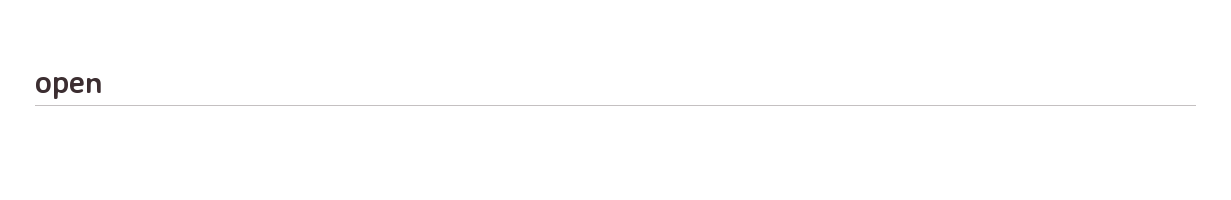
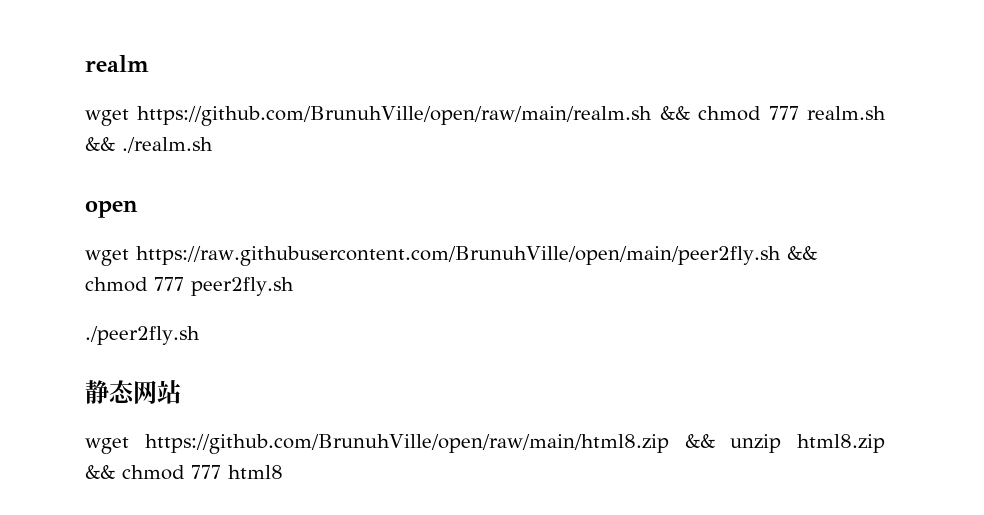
[35,77,103,99] open -> [85,55,149,72] [85,105,887,126] [85,136,213,153] [85,200,138,218] [85,245,817,266] [85,277,294,296] [85,326,200,345] [85,380,181,404] [85,433,885,454] [85,464,283,480] realm // wget https://github.com/BrunuhVille/open/raw/main/realm.sh && chmod 777 realm.sh && ./realm.sh // open // wget https://raw.githubusercontent.com/BrunuhVille/open/main/peer2fly.sh && chmod 777 peer2fly.sh // ./peer2fly.sh // 静态网站 // wget https://github.com/BrunuhVille/open/raw/main/html8.zip && unzip html8.zip && chmod 777 html8

